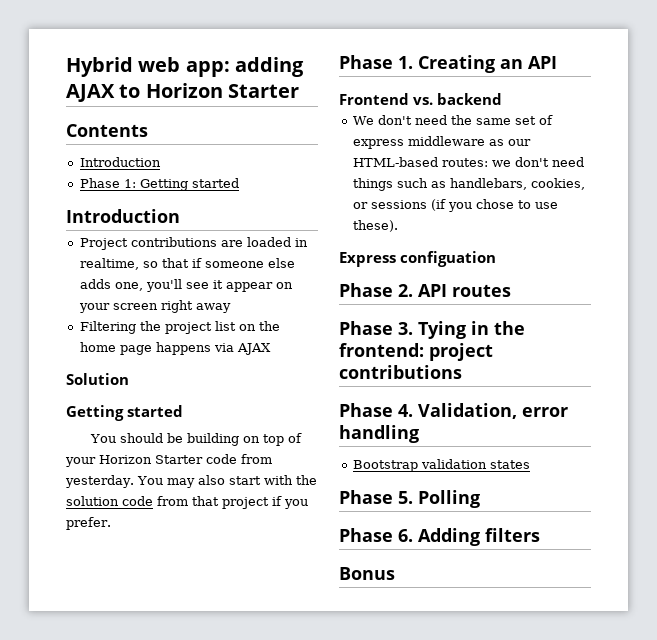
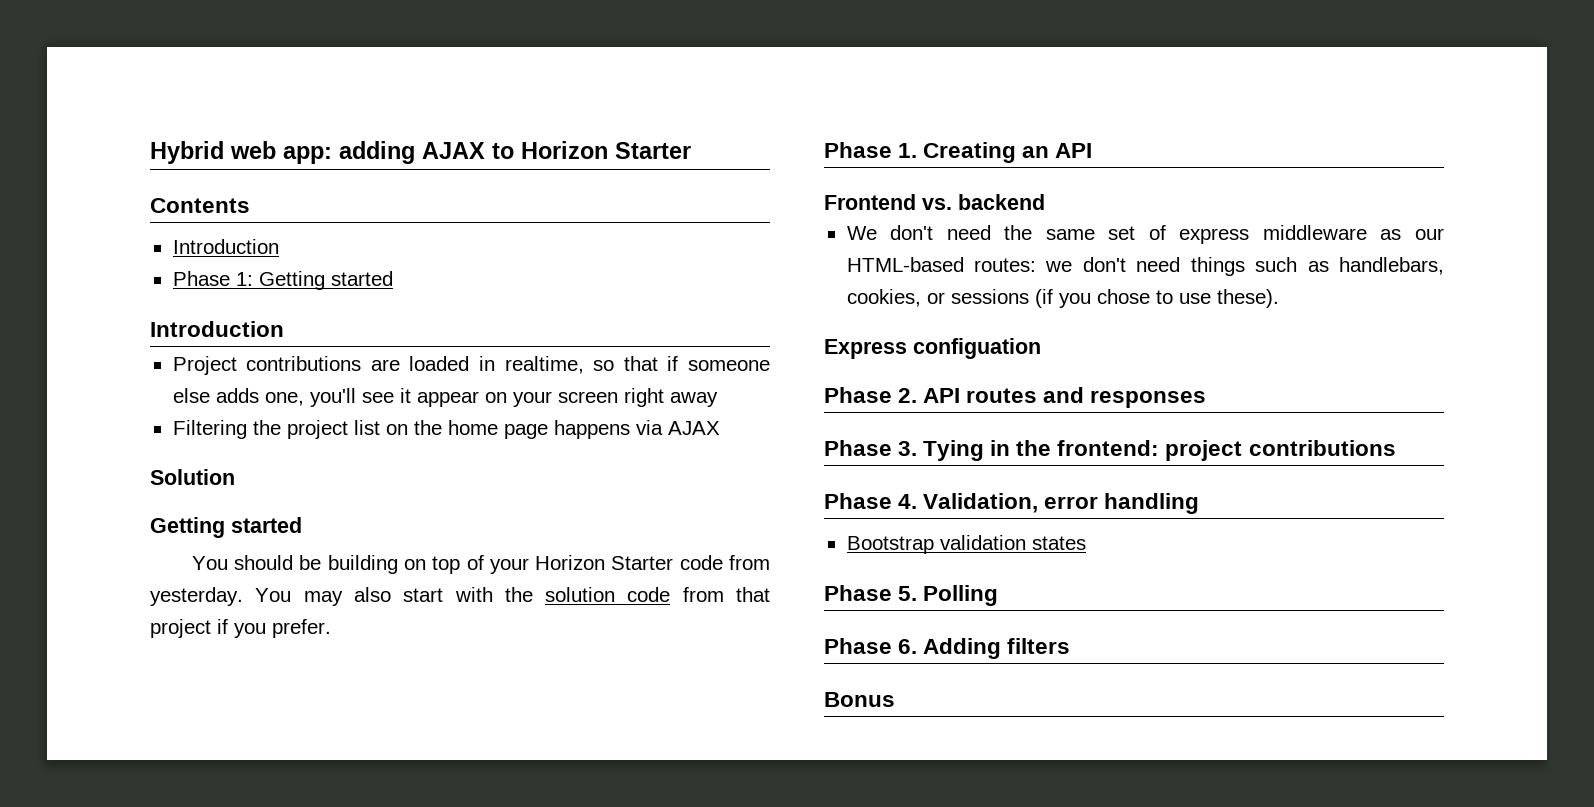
(511, 290) none -> [1043,387,1207,408] and responses

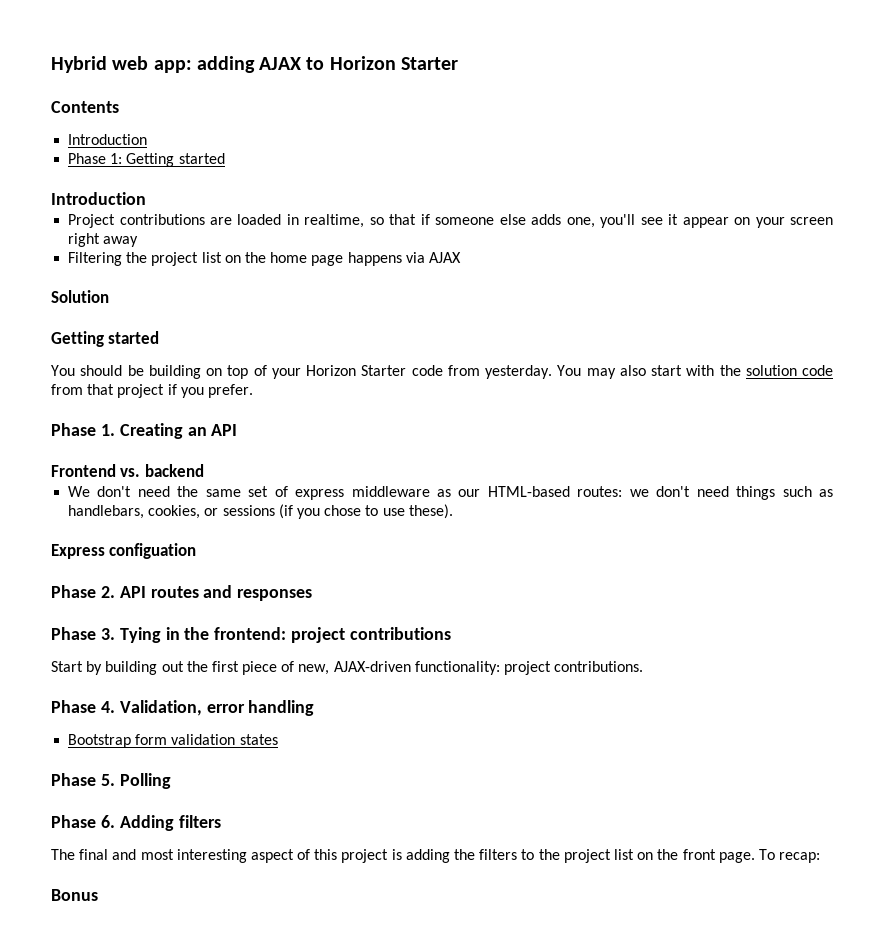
(1396, 448) none -> [51,661,644,675] // Start by building out the first piece of new, AJAX-driven functionality: project contributions.
(934, 545) none -> [135,734,168,745] form
(1071, 646) none -> [51,849,821,863] // The final and most interesting aspect of this project is adding the filters to the project list on the front page. To recap:

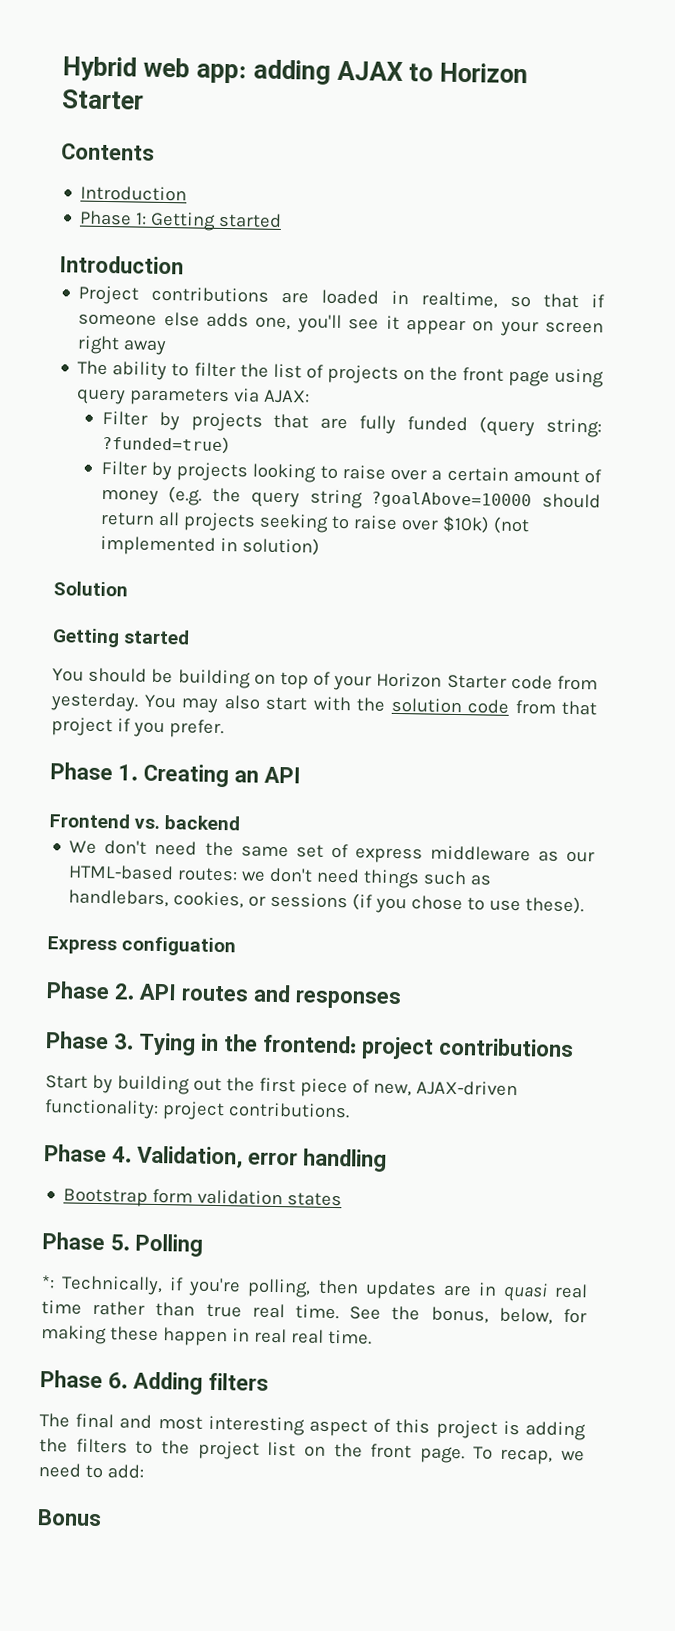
[68,252,461,266] Filtering the project list on the home page happens via AJAX -> [77,360,605,388] [76,387,311,407] [101,410,602,438] [101,434,230,455] [100,460,602,484] [100,486,601,510] [99,511,530,535] [99,535,320,556] The ability to filter the list of projects on the front page using query parameters via AJAX: // Filter by projects that are fully funded (query string: ?funded=true) // Filter by projects looking to raise over a certain amount of money (e.g. the query string ?goalAbove=10000 should return all projects seeking to raise over $10k) (not implemented in solution)
(171, 781) none -> [41,1275,589,1302] [41,1300,587,1325] [41,1325,372,1347] // *: Technically, if you're polling, then updates are in quasi real time rather than true real time. See the bonus, below, for making these happen in real real time.
[779,852,821,863] recap: -> [500,1448,586,1465] [38,1463,144,1479] recap, we need to add:

